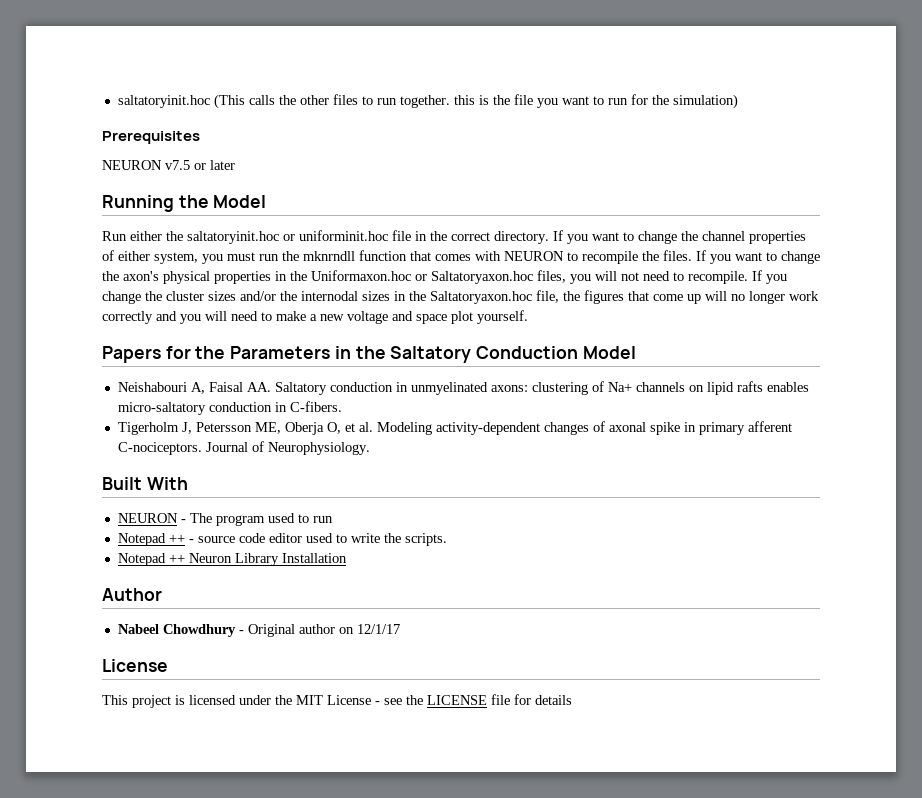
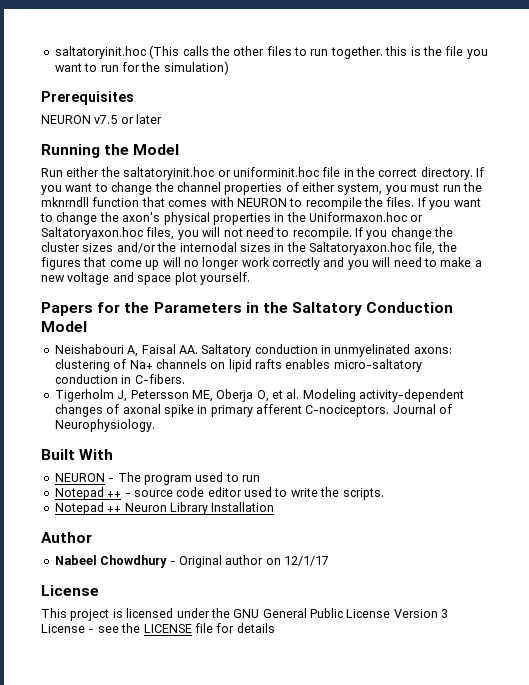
[296,695,323,705] MIT -> [233,608,449,618] GNU General Public License Version 3

